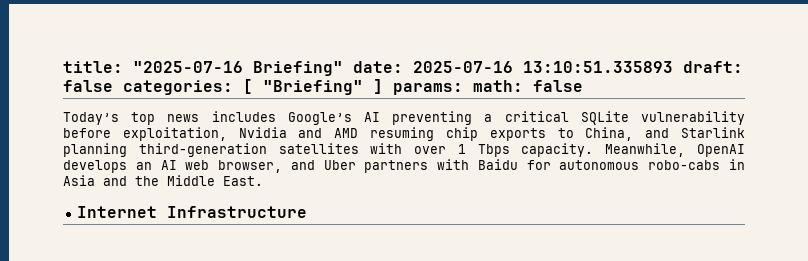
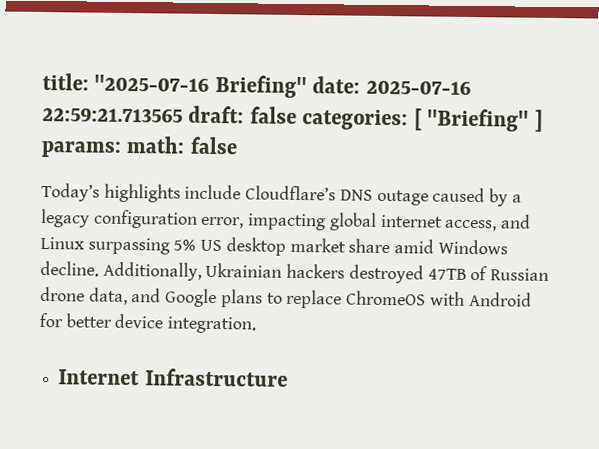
[523,61,673,73] 13:10:51.335893 -> [42,106,183,123] 22:59:21.713565
[131,111,745,125] [63,127,746,141] [63,143,745,157] [63,159,745,173] [63,175,263,186] top news includes Google’s AI preventing a critical SQLite vulnerability before exploitation, Nvidia and AMD resuming chip exports to China, and Starlink planning third-generation satellites with over 1 Tbps capacity. Meanwhile, OpenAI develops an AI web browser, and Uber partners with Baidu for autonomous robo-cabs in Asia and the Middle East. -> [103,183,522,207] [40,208,532,232] [40,236,508,256] [40,260,550,284] [40,286,532,309] [39,312,257,334] highlights include Cloudflare’s DNS outage caused by a legacy configuration error, impacting global internet access, and Linux surpassing 5% US desktop market share amid Windows decline. Additionally, Ukrainian hackers destroyed 47TB of Russian drone data, and Google plans to replace ChromeOS with Android for better device integration.

